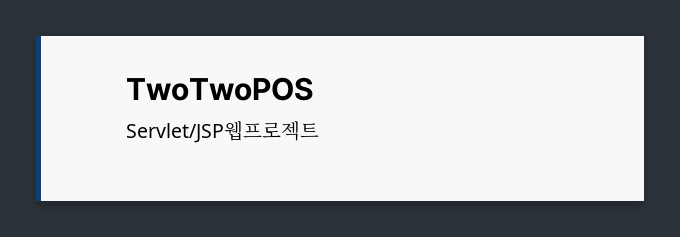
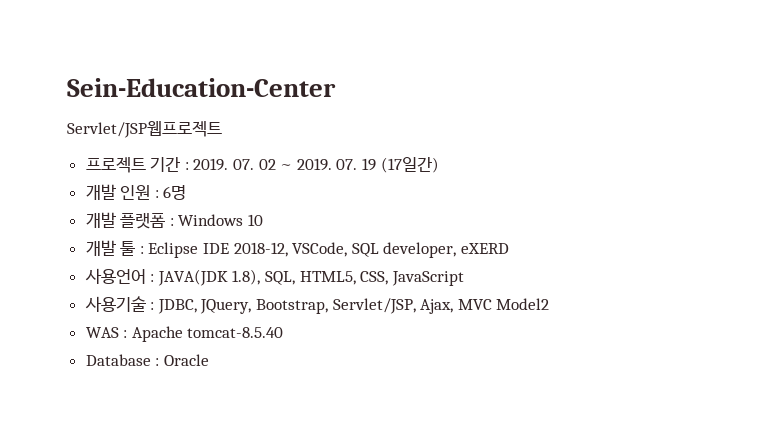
[126,77,314,101] TwoTwoPOS -> [67,78,336,97] Sein-Education-Center
(319, 132) none -> [85,157,439,173] [85,184,187,200] [85,212,264,229] [85,240,510,258] [84,268,464,286] [84,296,550,314] [85,326,284,342] [85,354,209,366] // 프로젝트 기간 : 2019. 07. 02 ~ 2019. 07. 19 (17일간) // 개발 인원 : 6명 // 개발 플랫폼 : Windows 10 // 개발 툴 : Eclipse IDE 2018-12, VSCode, SQL developer, eXERD // 사용언어 : JAVA(JDK 1.8), SQL, HTML5, CSS, JavaScript // 사용기술 : JDBC, JQuery, Bootstrap, Servlet/JSP, Ajax, MVC Model2 // WAS : Apache tomcat-8.5.40 // Database : Oracle

